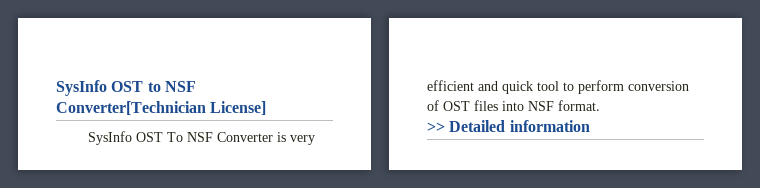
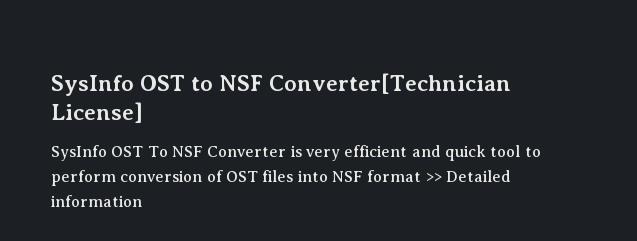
[558,100,600,111] format. // -> [367,170,422,182] format

